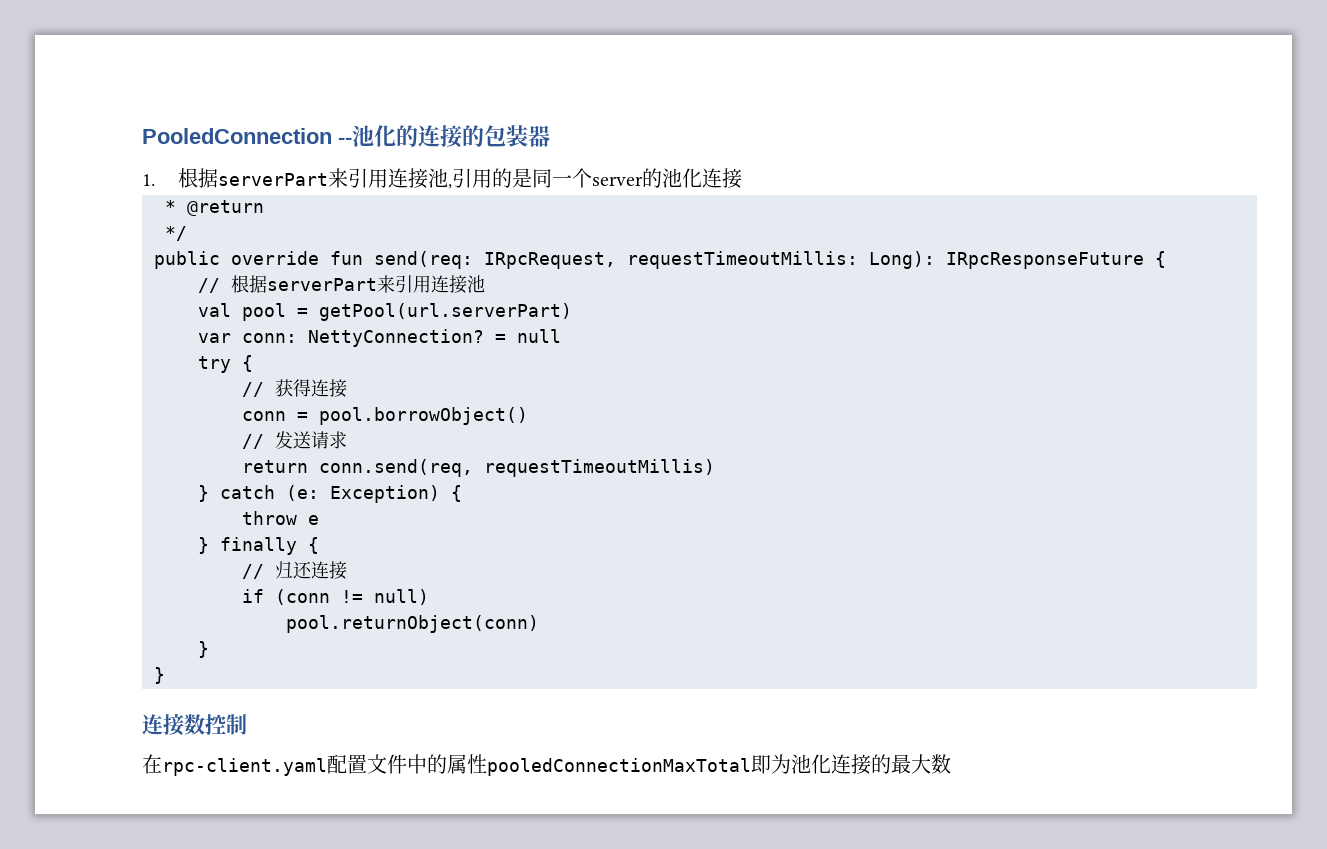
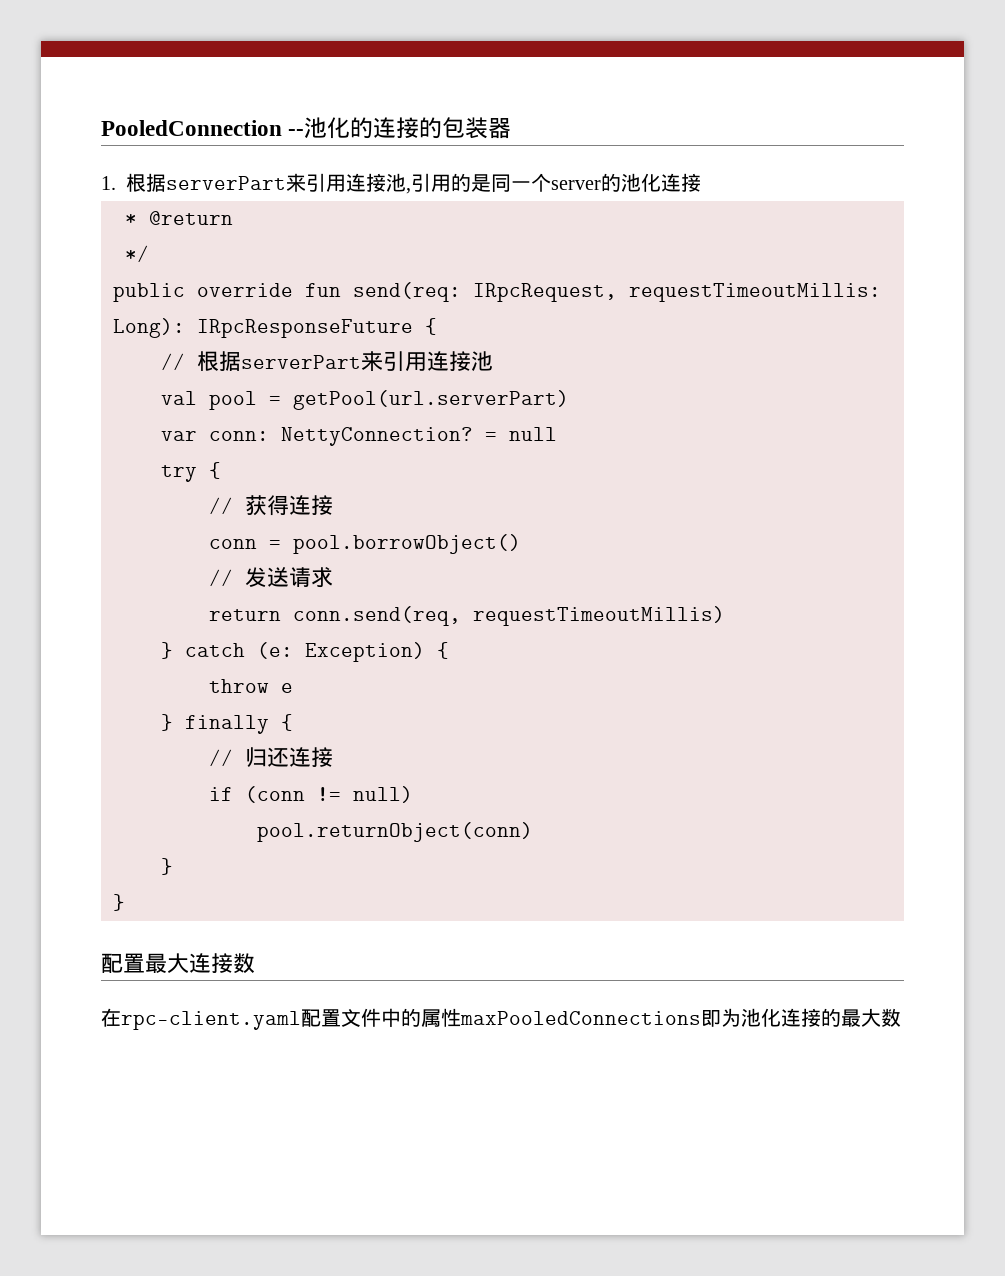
(165, 675) none -> [101,953,189,973] 配置最大
[205,714,247,735] 控制 -> (255, 963) none
[487,758,751,776] pooledConnectionMaxTotal -> [460,1011,701,1025] maxPooledConnections

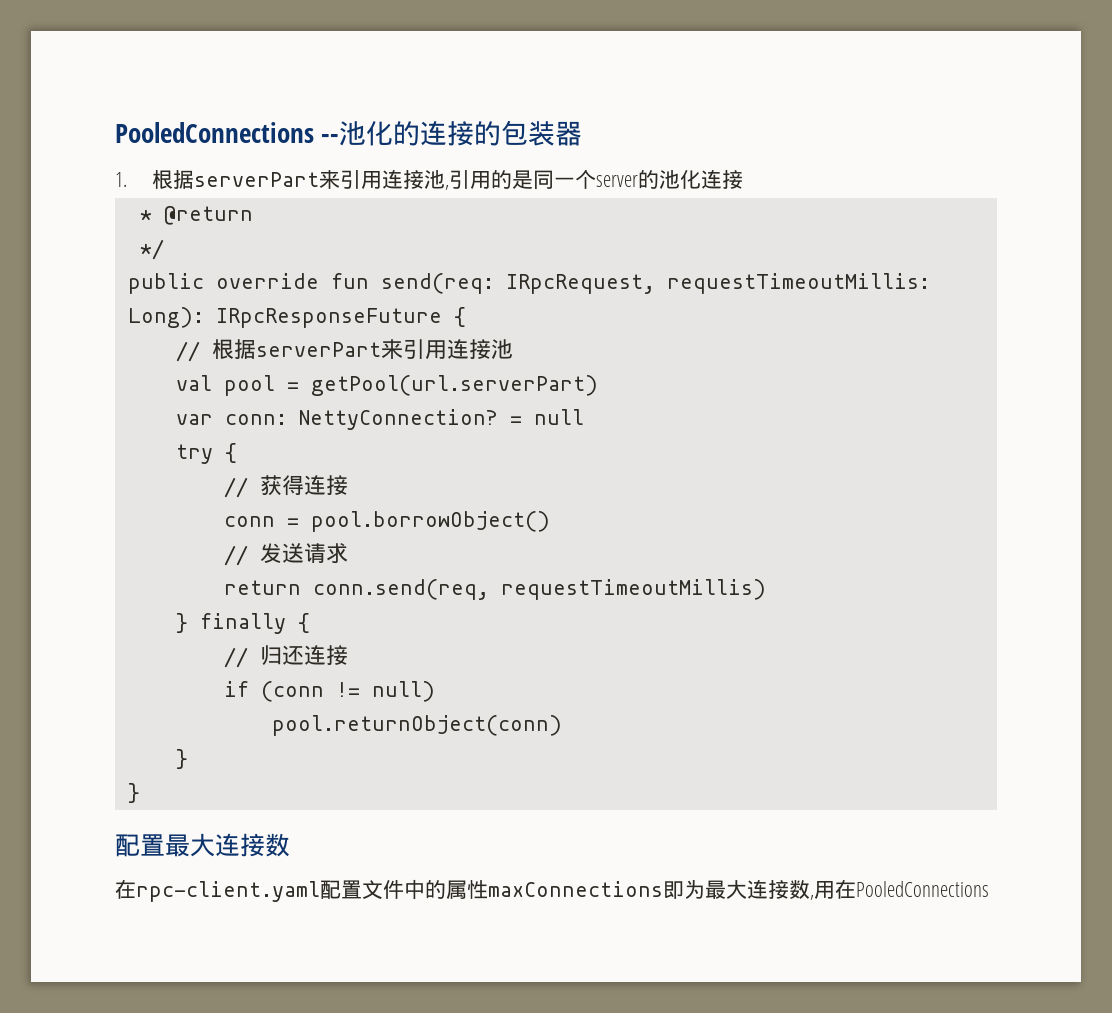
[101,120,282,136] PooledConnection -> [115,122,314,143] PooledConnections
[161,642,449,662] [209,679,293,693] // } catch (e: Exception) { // throw e -> (766, 589) none
[460,1008,901,1027] maxPooledConnections即为池化连接的最大数 -> [488,879,989,900] maxConnections即为最大连接数,用在PooledConnections

